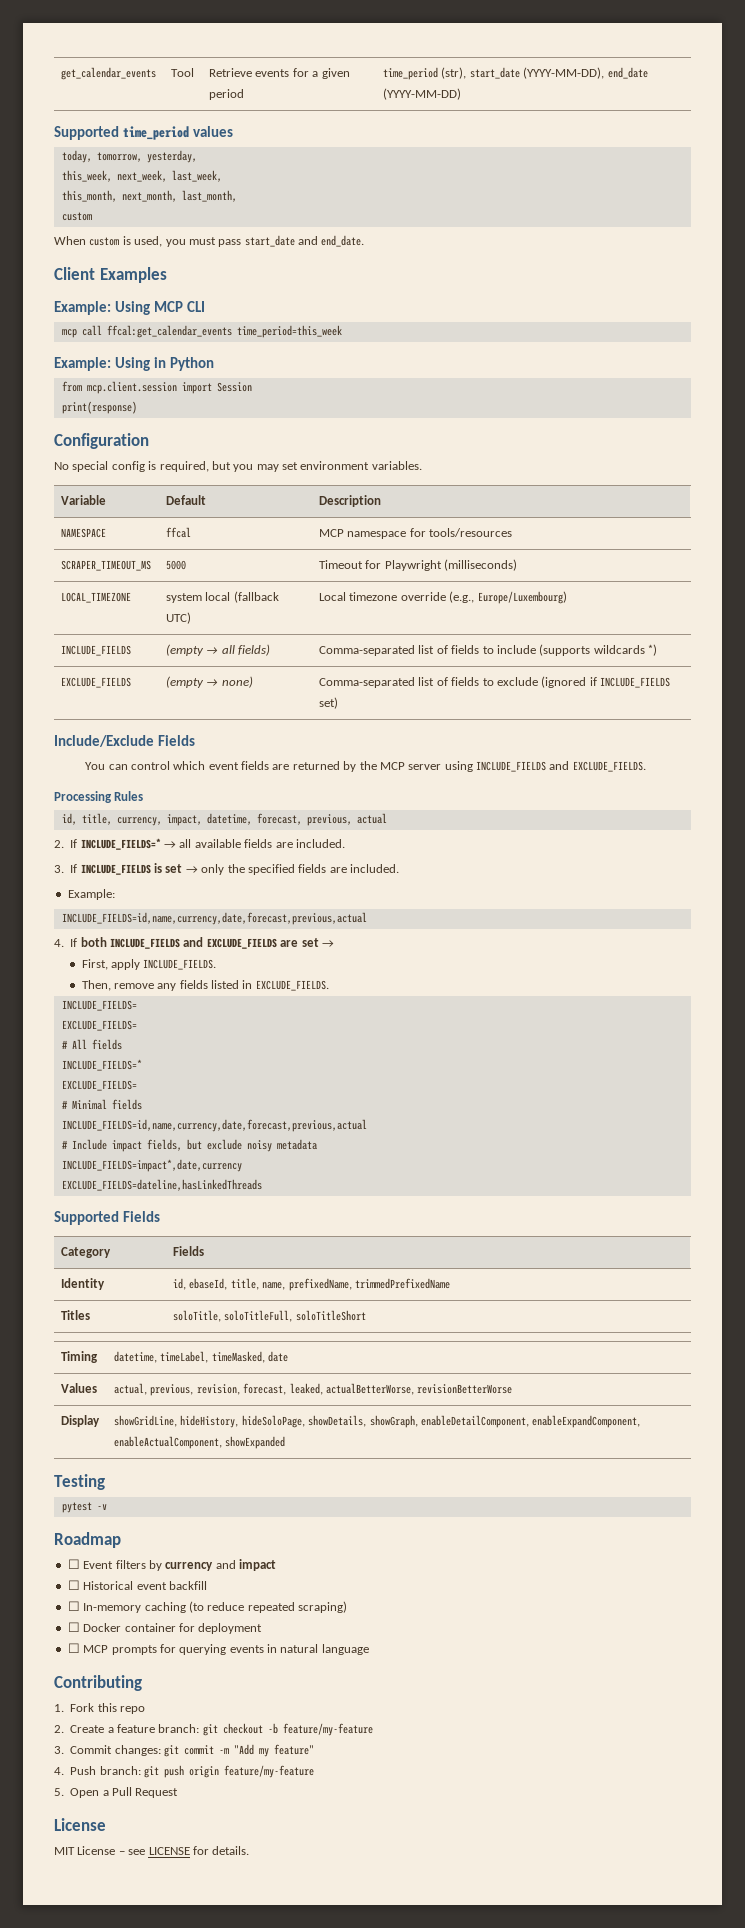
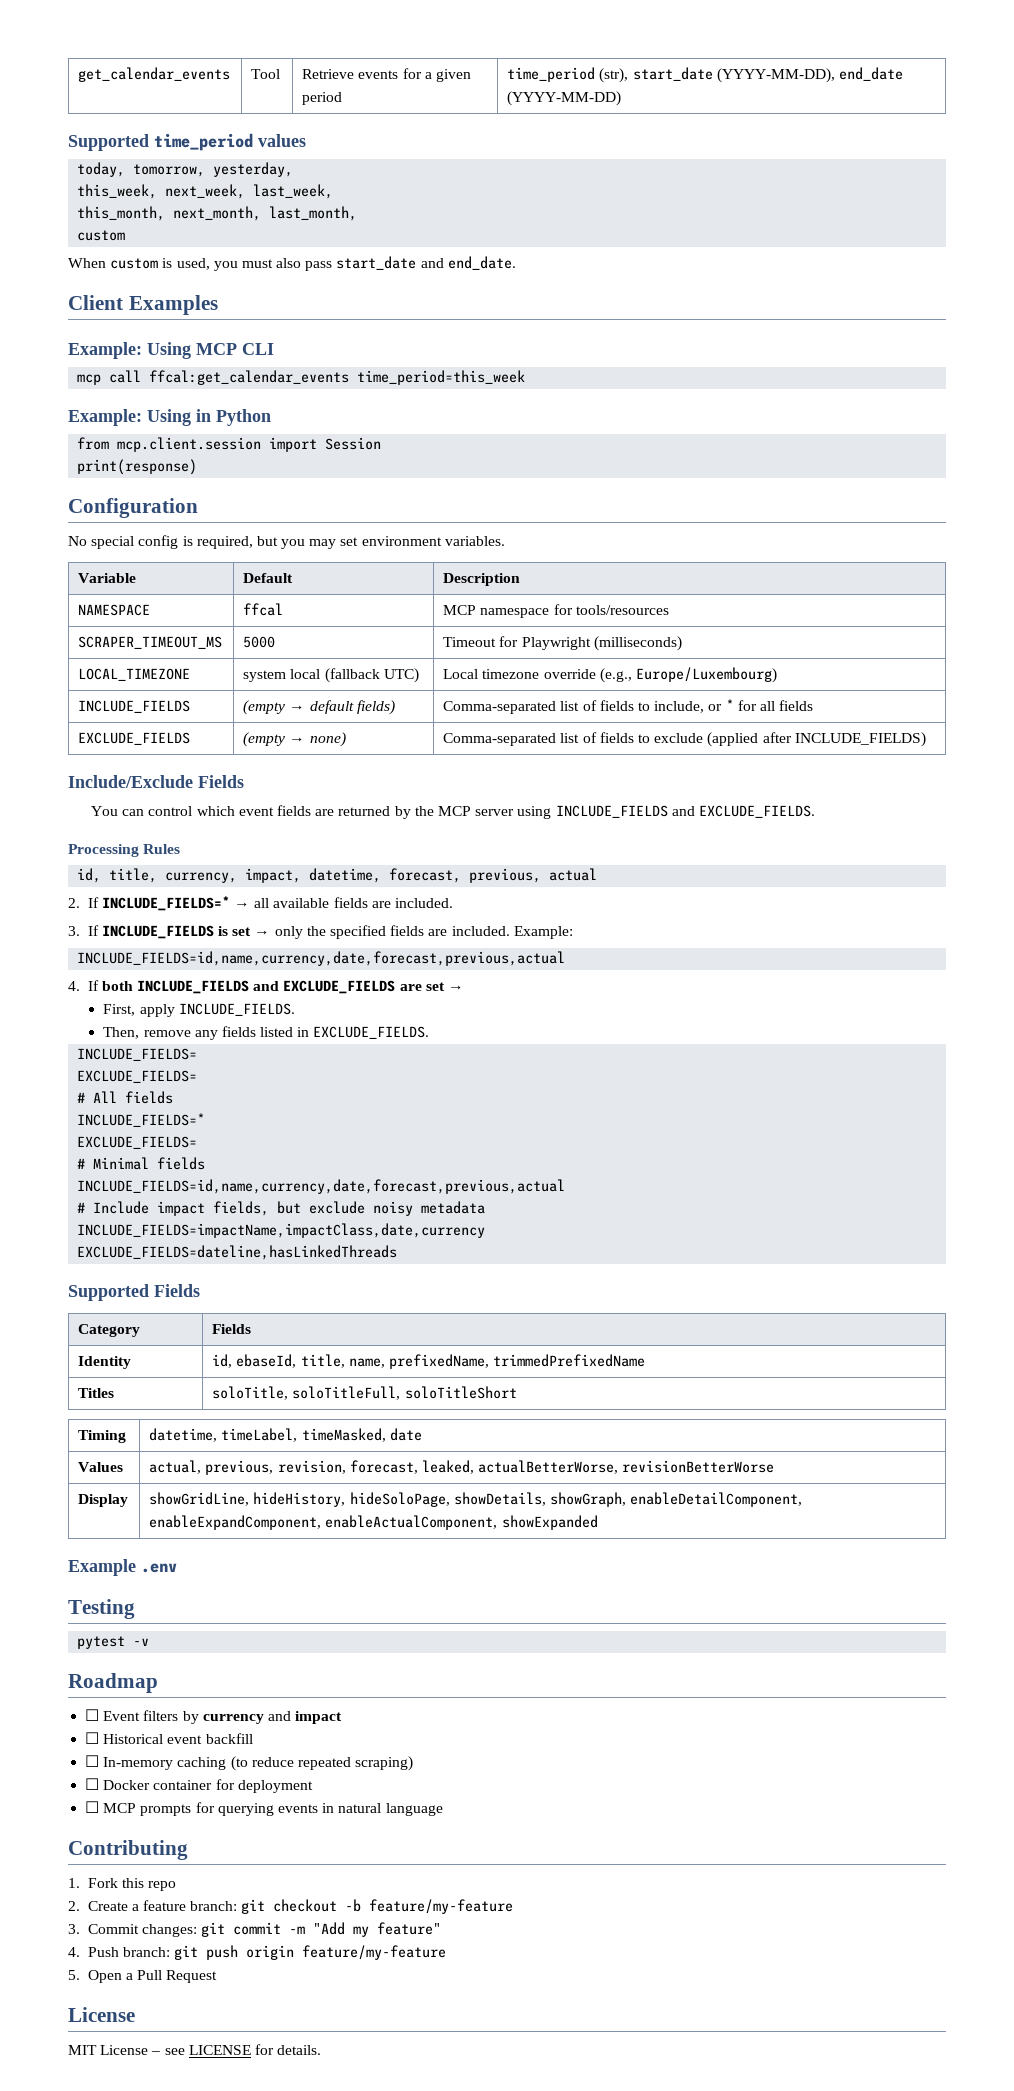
(216, 241) none -> [276,258,302,268] also
[221,645,235,654] all -> [309,700,354,714] default
[496,644,658,656] include (supports wildcards *) -> [654,699,814,713] include, or * for all fields
[541,676,671,688] [319,697,339,709] (ignored if INCLUDE_FIELDS set) -> [707,732,926,747] (applied after INCLUDE_FIELDS)
(399, 868) // -> (510, 931) none
[61,1159,242,1172] INCLUDE_FIELDS=impact*,date,currency -> [77,1223,486,1238] INCLUDE_FIELDS=impactName,impactClass,date,currency
(286, 1442) none -> [68,1559,177,1576] // Example .env

